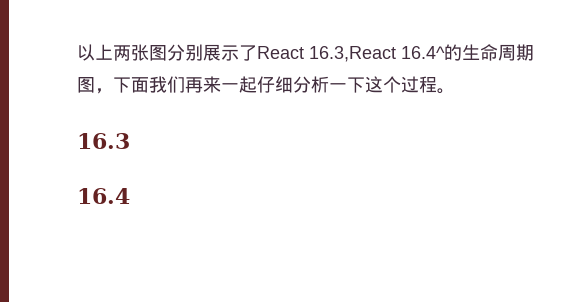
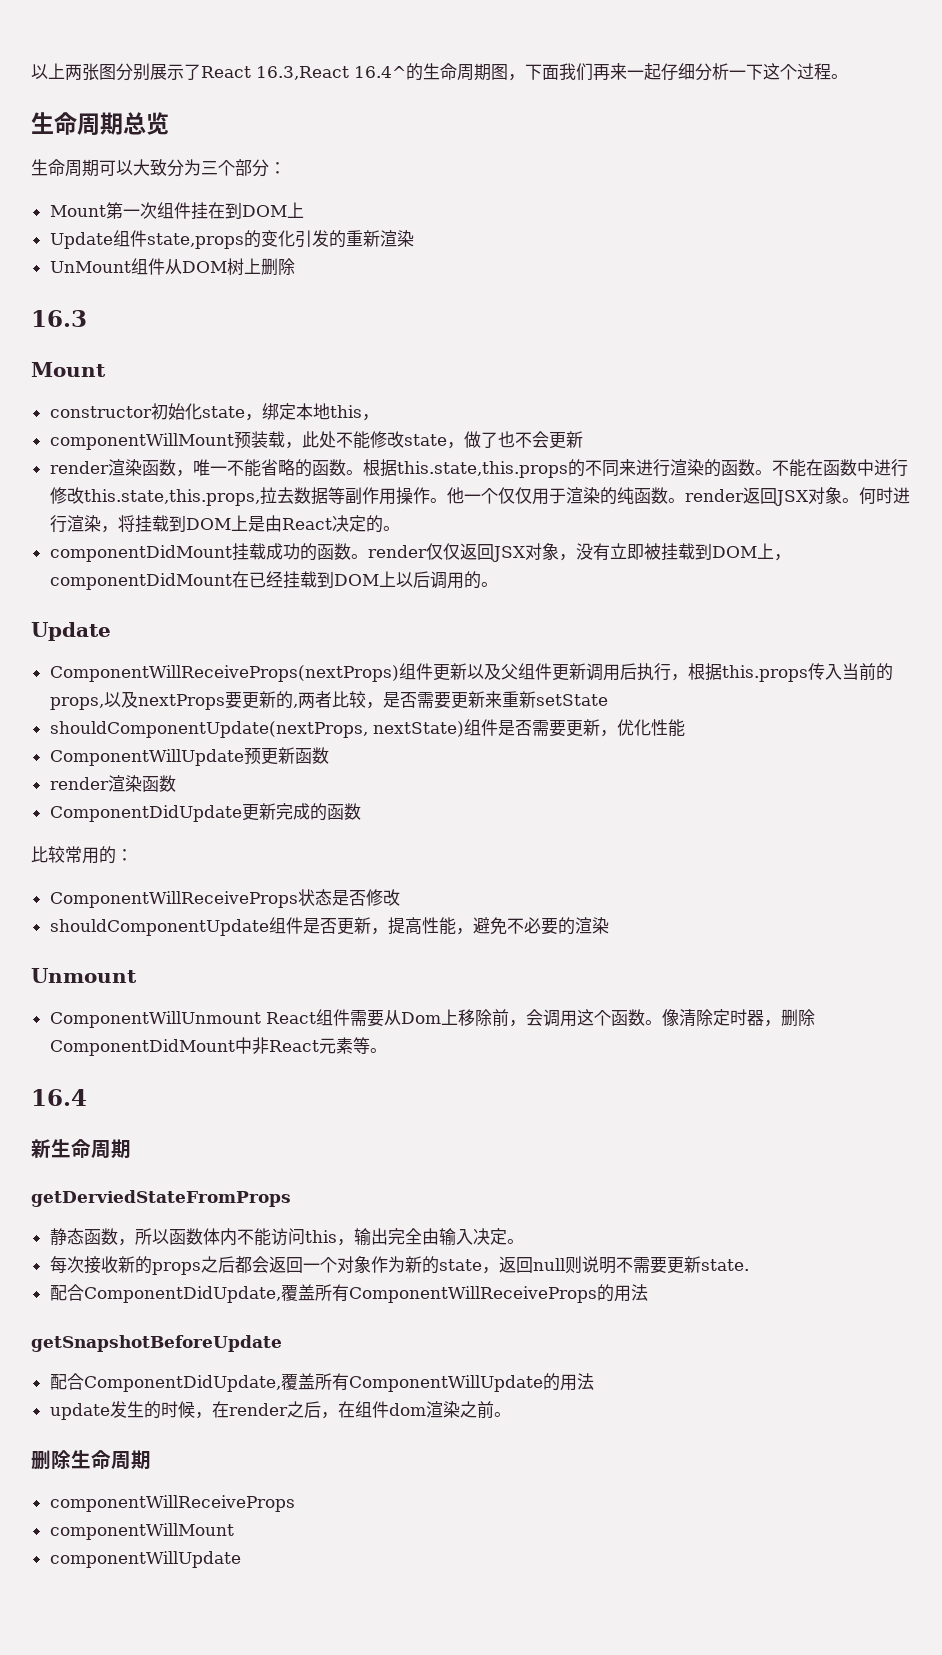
[77,133,130,149] [77,188,130,204] 16.3 // 16.4 -> [31,112,169,135] [31,159,286,177] [49,202,304,219] [49,230,414,249] [49,258,295,276] [31,310,87,327] [31,362,106,377] [49,403,379,421] [49,431,583,450] [49,459,908,478] [49,487,910,506] [49,515,400,533] [49,543,791,562] [49,571,498,590] [31,622,111,641] [49,663,893,682] [49,691,608,710] [49,719,685,738] [49,747,329,766] [49,775,176,792] [49,803,361,822] [31,846,133,864] [49,889,400,908] [49,917,609,936] [31,968,137,983] [49,1009,815,1028] [49,1037,387,1056] [31,1089,87,1106] [31,1139,131,1159] [31,1190,291,1207] [49,1228,524,1246] [49,1256,749,1275] [49,1284,648,1303] [31,1335,282,1352] [49,1373,594,1392] [49,1401,511,1420] [31,1450,151,1470] [49,1495,295,1512] [49,1523,234,1540] [49,1551,241,1568] 生命周期总览 // 生命周期可以大致分为三个部分： // Mount第一次组件挂在到DOM上 // Update组件state,props的变化引发的重新渲染 // UnMount组件从DOM树上删除 // 16.3 // Mount // constructor初始化state，绑定本地this， // componentWillMount预装载，此处不能修改state，做了也不会更新 // render渲染函数，唯一不能省略的函数。根据this.state,this.props的不同来进行渲染的函数。不能在函数中进行修改this.state,this.props,拉去数据等副作用操作。他一个仅仅用于渲染的纯函数。render返回JSX对象。何时进行渲染，将挂载到DOM上是由React决定的。 // componentDidMount挂载成功的函数。render仅仅返回JSX对象，没有立即被挂载到DOM上，componentDidMount在已经挂载到DOM上以后调用的。 // Update // ComponentWillReceiveProps(nextProps)组件更新以及父组件更新调用后执行，根据this.props传入当前的props,以及nextProps要更新的,两者比较，是否需要更新来重新setState // shouldComponentUpdate(nextProps, nextState)组件是否需要更新，优化性能 // ComponentWillUpdate预更新函数 // render渲染函数 // ComponentDidUpdate更新完成的函数 // 比较常用的： // ComponentWillReceiveProps状态是否修改 // shouldComponentUpdate组件是否更新，提高性能，避免不必要的渲染 // Unmount // ComponentWillUnmount React组件需要从Dom上移除前，会调用这个函数。像清除定时器，删除ComponentDidMount中非React元素等。 // 16.4 // 新生命周期 // getDerviedStateFromProps // 静态函数，所以函数体内不能访问this，输出完全由输入决定。 // 每次接收新的props之后都会返回一个对象作为新的state，返回null则说明不需要更新state. // 配合ComponentDidUpdate,覆盖所有ComponentWillReceiveProps的用法 // getSnapshotBeforeUpdate // 配合ComponentDidUpdate,覆盖所有ComponentWillUpdate的用法 // update发生的时候，在render之后，在组件dom渲染之前。 // 删除生命周期 // componentWillReceiveProps // componentWillMount // componentWillUpdate

